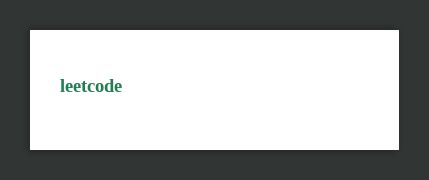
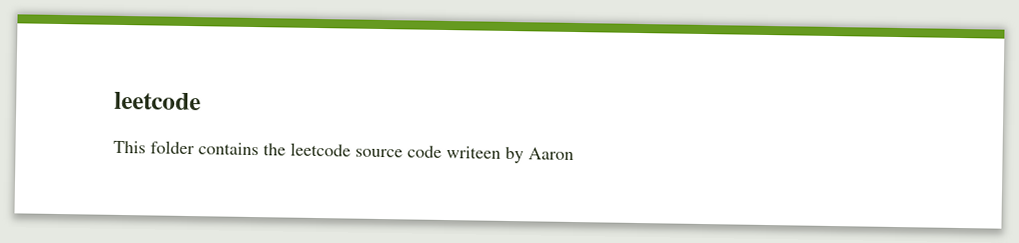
[60,79,122,92] leetcode -> [114,91,201,111] [113,140,574,164] leetcode // This folder contains the leetcode source code writeen by Aaron

